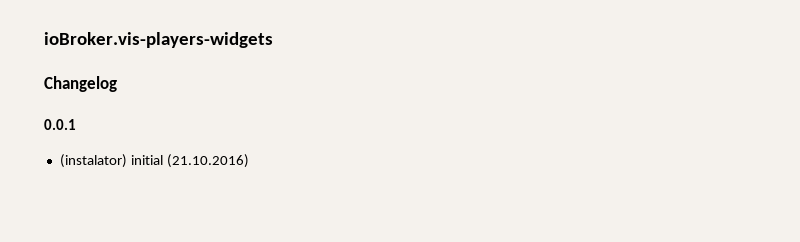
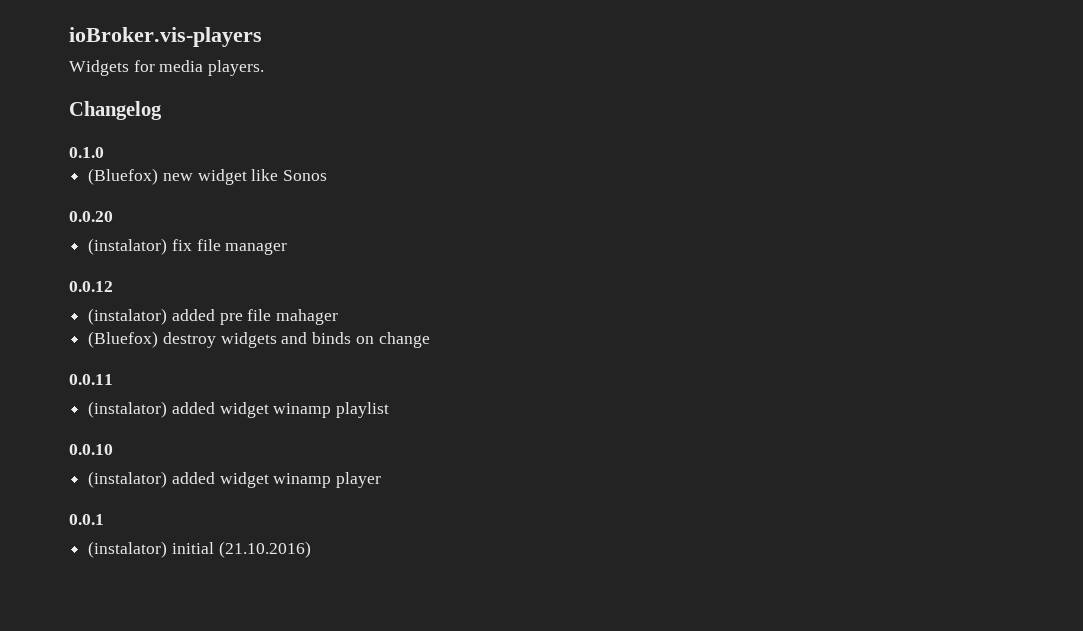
[44,32,273,48] [44,76,117,92] ioBroker.vis-players-widgets // Changelog -> [69,27,262,47] [69,60,265,76] [69,101,162,120] [69,147,104,158] [88,168,328,185] [69,211,113,222] [88,238,288,255] [69,281,113,292] [88,308,339,325] [88,331,430,348] [69,374,113,385] [88,401,390,418] [69,444,113,455] [88,471,382,488] ioBroker.vis-players // Widgets for media players. // Changelog // 0.1.0 // (Bluefox) new widget like Sonos // 0.0.20 // (instalator) fix file manager // 0.0.12 // (instalator) added pre file mahager // (Bluefox) destroy widgets and binds on change // 0.0.11 // (instalator) added widget winamp playlist // 0.0.10 // (instalator) added widget winamp player

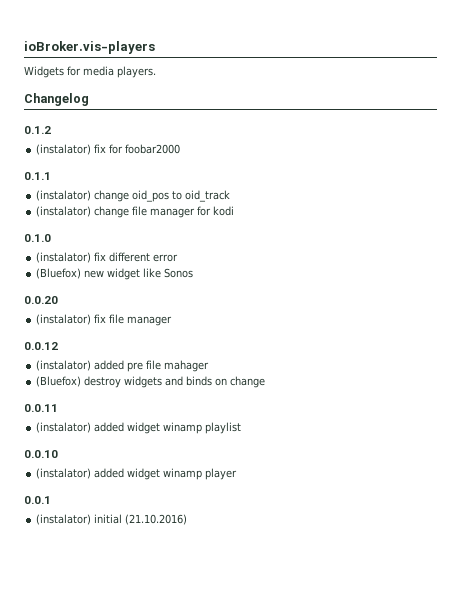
[69,147,104,158] 0.1.0 -> [24,126,51,134] [36,144,181,155] [24,172,51,180] [36,190,231,202] [36,206,235,218] [24,234,51,242] [36,252,179,263] 0.1.2 // (instalator) fix for foobar2000 // 0.1.1 // (instalator) change oid_pos to oid_track // (instalator) change file manager for kodi // 0.1.0 // (instalator) fix different error

